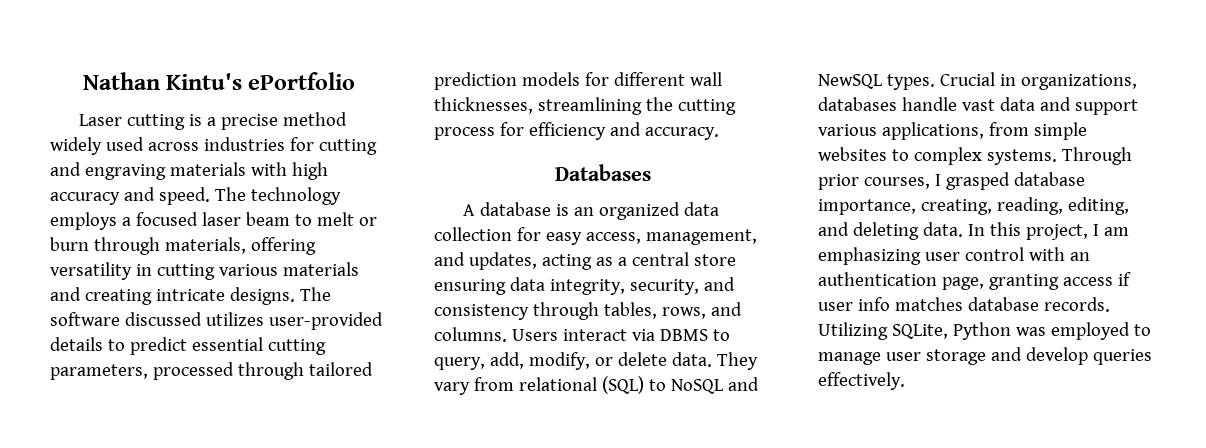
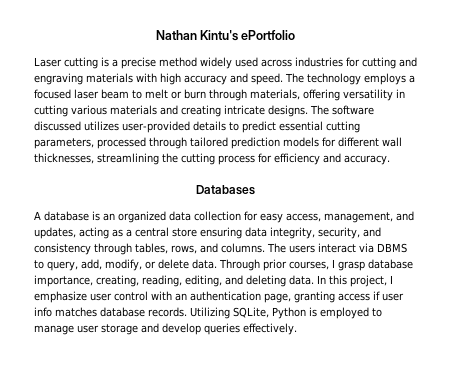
[511,329,558,341] Users -> [267,243,315,253] The users
[716,352,758,370] [434,376,759,395] [818,72,1137,90] [818,97,1138,115] [818,122,1087,140] [818,147,1057,165] They vary from relational (SQL) to NoSQL and NewSQL types. Crucial in organizations, databases handle vast data and support various applications, from simple websites to complex systems. -> (217, 264) none
[945,172,1010,190] grasped -> [338,261,365,271] grasp
[1103,227,1129,236] [818,247,921,265] am emphasizing -> [34,291,87,303] emphasize
[1015,327,1046,336] was -> [309,307,317,317] is

